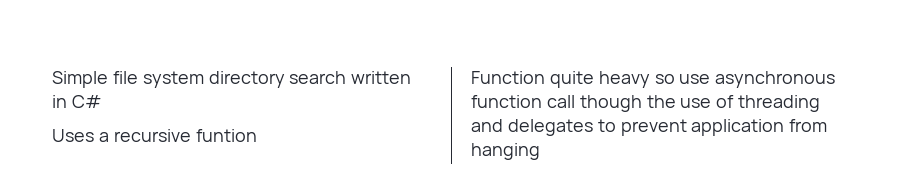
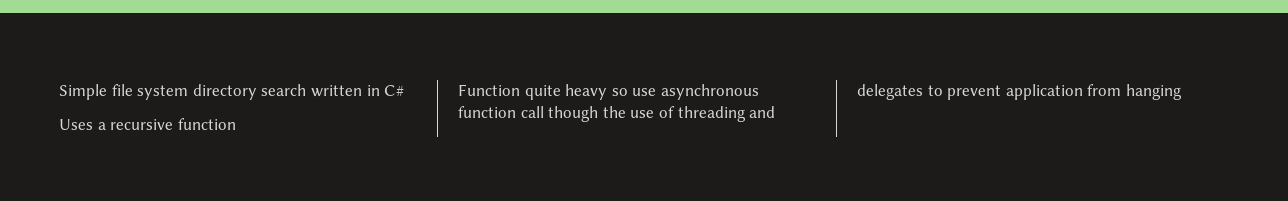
[195,129,257,142] funtion -> [177,118,236,130] function

